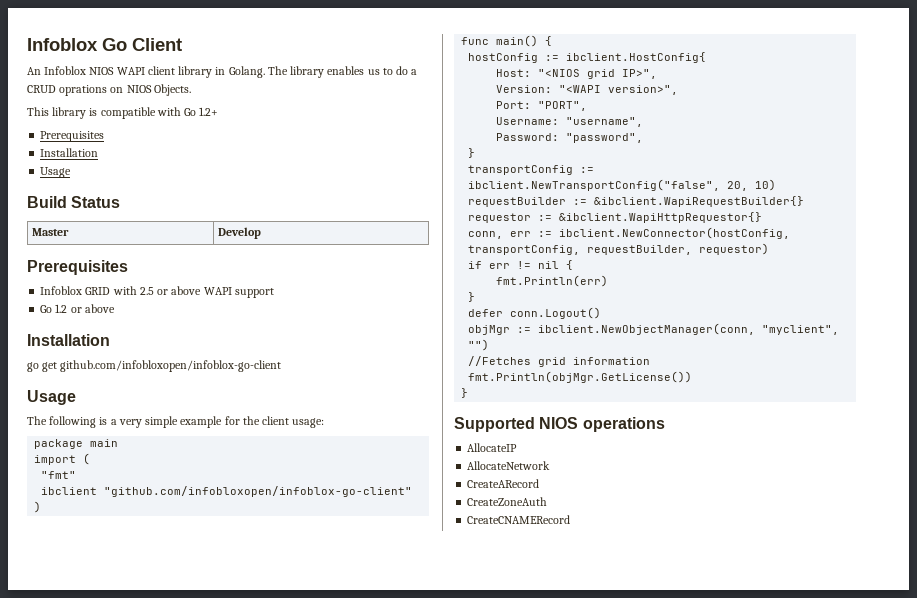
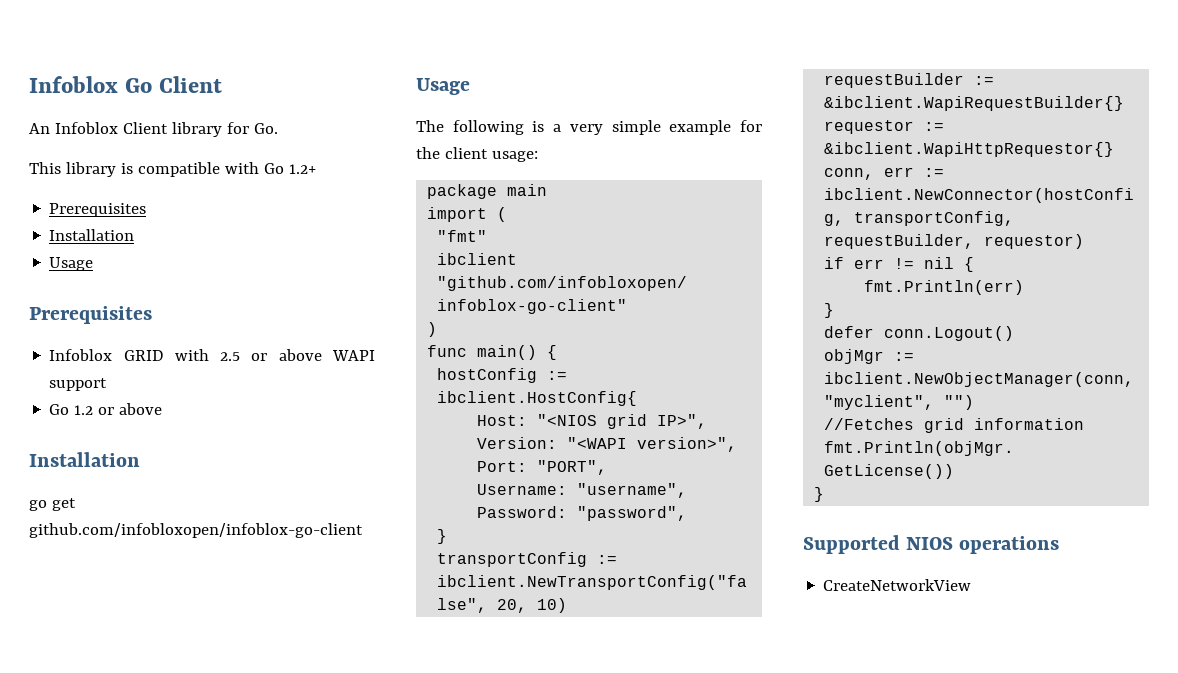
[89,66,418,78] [27,84,191,96] NIOS WAPI client library in Golang. The library enables us to do a CRUD oprations on NIOS Objects. -> [122,122,278,137] Client library for Go.
[27,196,121,208] [31,228,69,236] [217,227,261,239] // Build Status // Master | Develop -> (94, 264) none
[467,443,518,452] [467,461,551,470] [467,479,540,488] [467,497,548,506] [467,515,571,524] AllocateIP // AllocateNetwork // CreateARecord // CreateZoneAuth // CreateCNAMERecord -> [823,579,972,591] CreateNetworkView

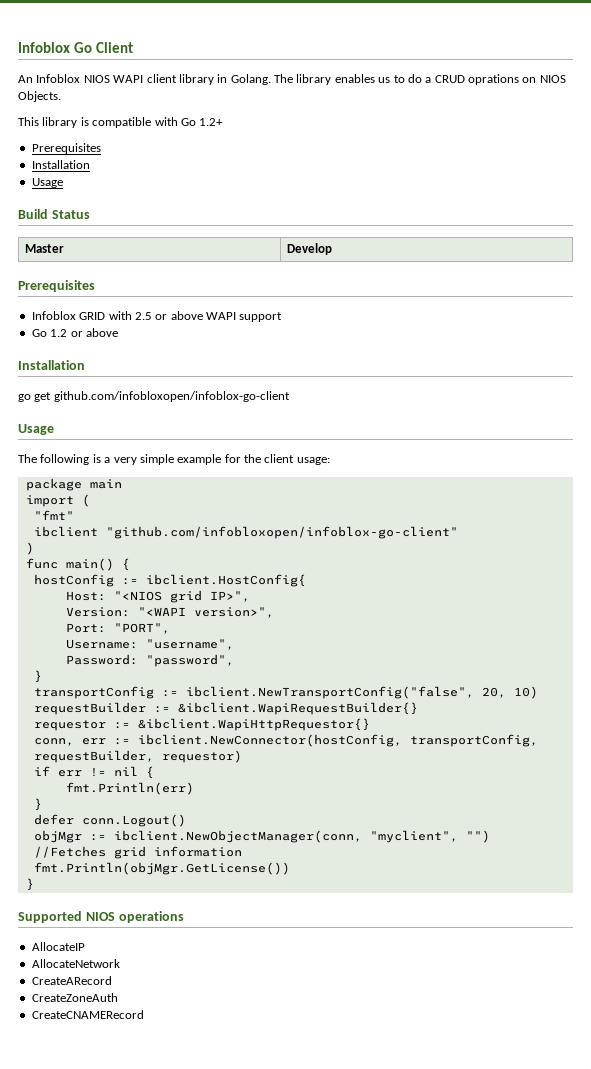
[122,122,278,137] Client library for Go. -> [83,74,566,85] [18,91,61,102] NIOS WAPI client library in Golang. The library enables us to do a CRUD oprations on NIOS Objects.
(94, 264) none -> [18,209,90,219] [24,244,64,253] [286,243,332,255] // Build Status // Master | Develop
[823,579,972,591] CreateNetworkView -> [31,942,85,951] [31,959,120,968] [31,976,112,985] [31,993,118,1002] [31,1010,144,1019] AllocateIP // AllocateNetwork // CreateARecord // CreateZoneAuth // CreateCNAMERecord

